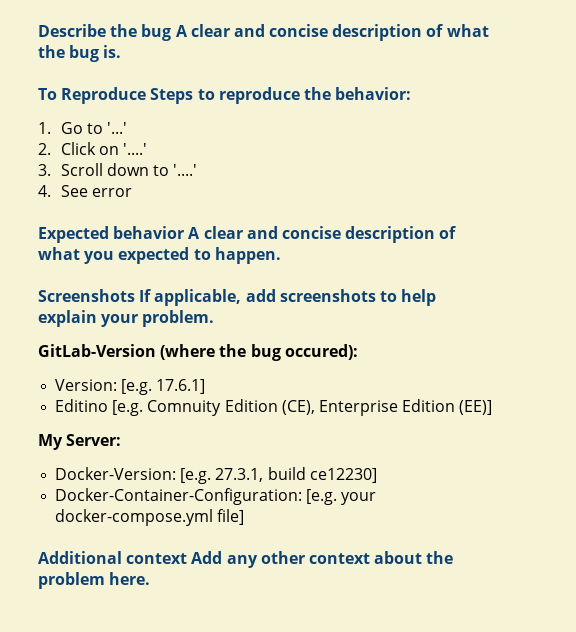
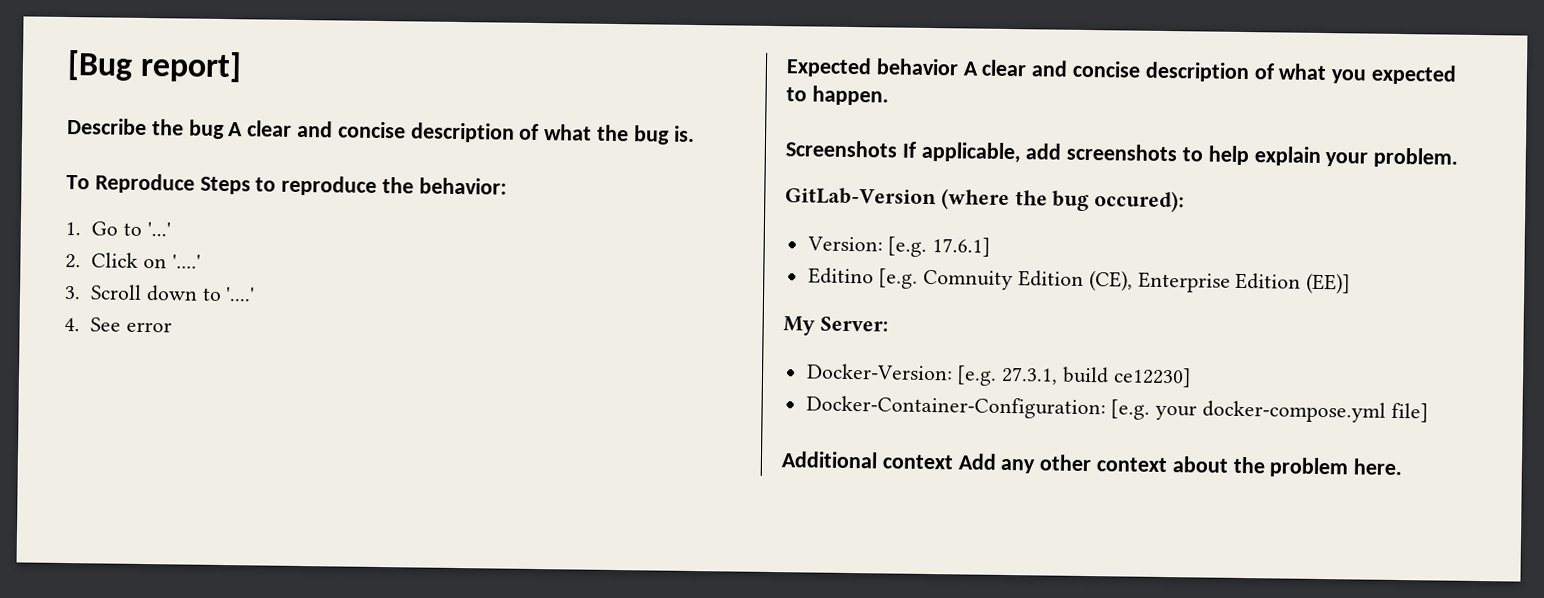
(38, 30) none -> [67,50,243,83] [Bug report] //

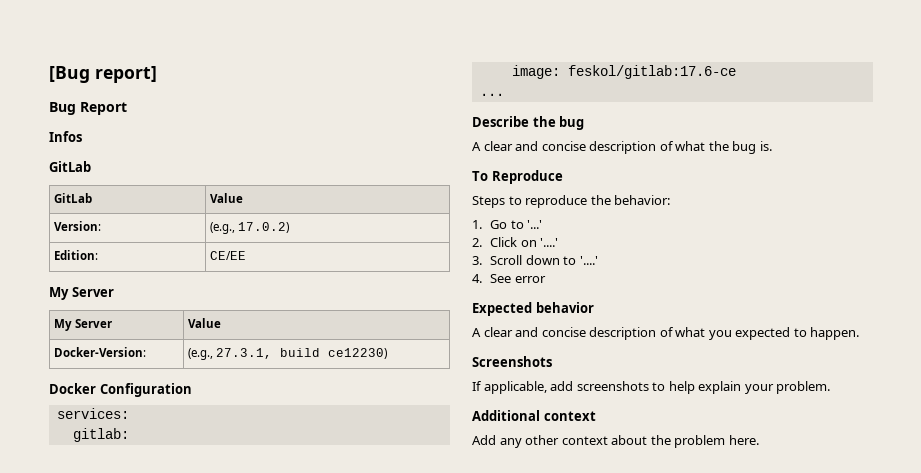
(243, 66) none -> [49,102,127,115] [49,131,82,142] [49,161,91,172] [54,193,93,203] [210,193,244,203] [54,221,102,231] [210,222,290,234] [54,250,99,260] [210,251,247,260] [49,287,114,300] [54,319,113,331] [188,318,222,328] [54,347,147,357] [188,348,388,360] [49,383,192,397] [56,408,129,419] [72,428,129,442] [511,65,736,79] [479,93,504,96] // Bug Report // Infos // GitLab // GitLab | Value // Version: | (e.g., 17.0.2) // Edition: | CE/EE // My Server // My Server | Value // Docker-Version: | (e.g., 27.3.1, build ce12230) // Docker Configuration // services: // gitlab: // image: feskol/gitlab:17.6-ce // ...
(225, 129) none -> (585, 123) //
(195, 183) none -> (563, 177) //
(959, 67) none -> (594, 307) //
(898, 149) none -> (552, 361) //
[785,187,1186,213] [806,236,992,257] [807,267,1352,295] [783,316,889,336] [805,363,1192,388] [805,395,1429,423] // GitLab-Version (where the bug occured): // Version: [e.g. 17.6.1] // Editino [e.g. Comnuity Edition (CE), Enterprise Edition (EE)] // My Server: // Docker-Version: [e.g. 27.3.1, build ce12230] // Docker-Container-Configuration: [e.g. your docker-compose.yml file] -> (831, 387) none
(954, 462) none -> (596, 416) //

